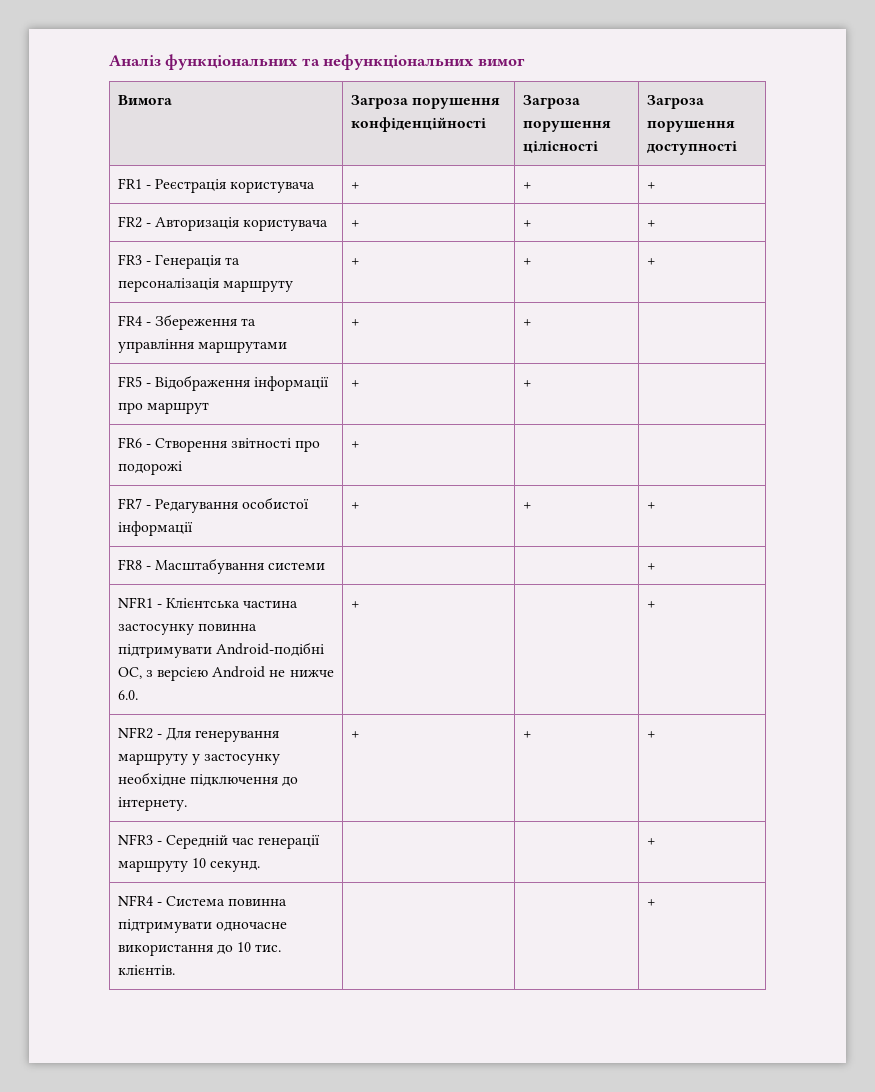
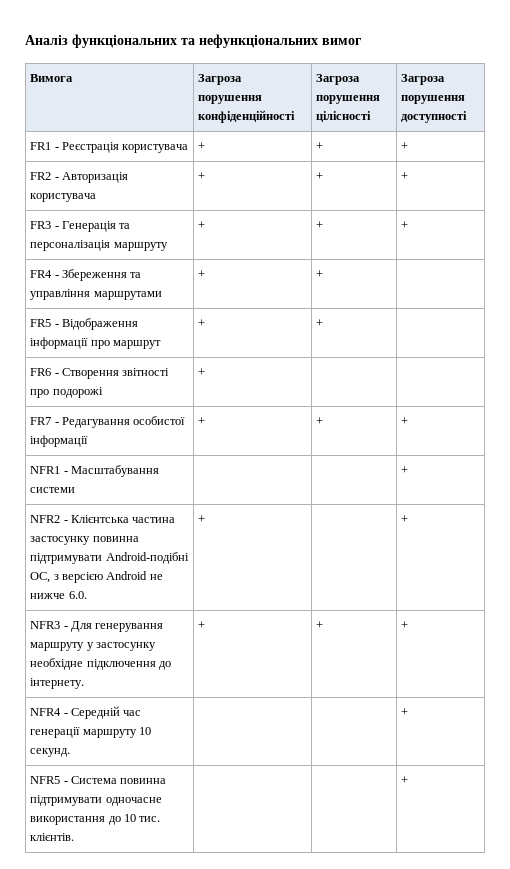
[117,559,142,570] FR8 -> [30,466,61,474] NFR1
[117,597,153,608] NFR1 -> [30,515,61,523] NFR2
[117,727,153,739] NFR2 -> [30,621,61,629] NFR3
[117,834,153,845] NFR3 -> [30,708,62,716] NFR4
[117,895,153,906] NFR4 -> [30,776,61,784] NFR5

